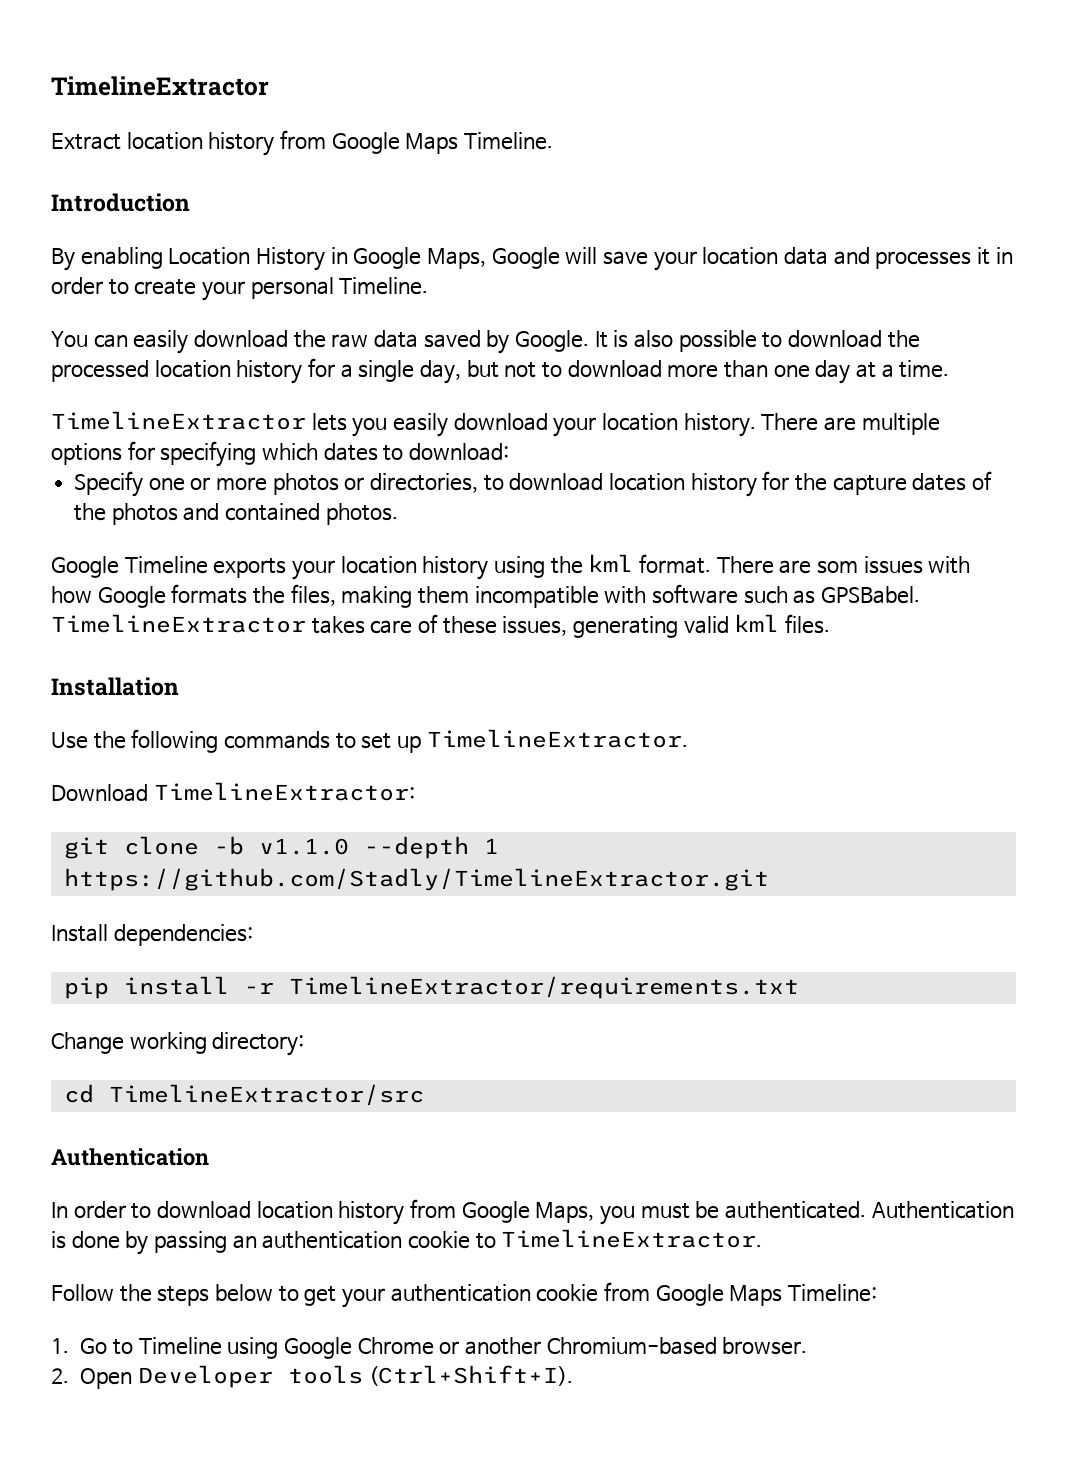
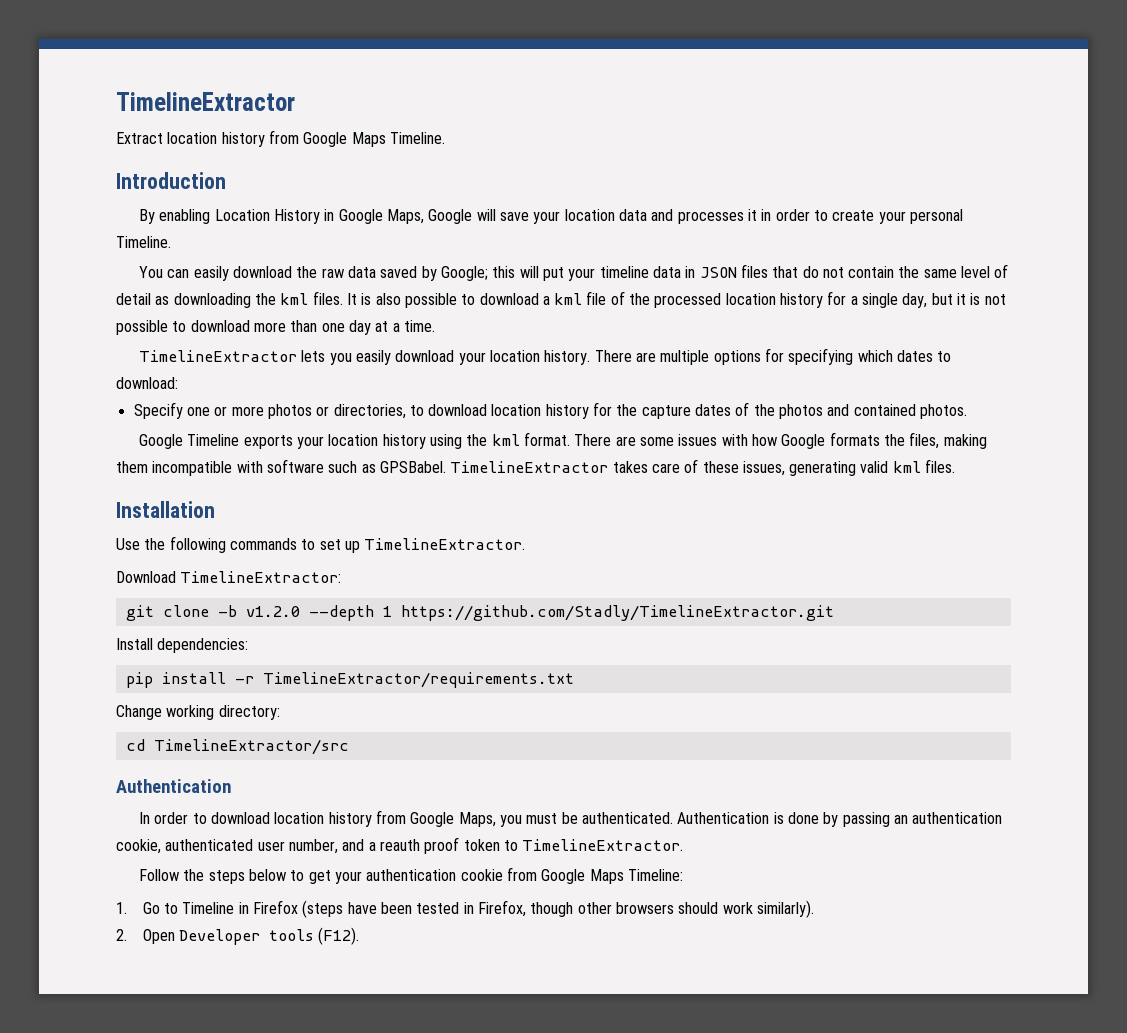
[514,330,589,352] Google. -> [441,264,1009,281] [116,291,343,308] Google; this will put your timeline data in JSON files that do not contain the same level of detail as downloading the kml files.
(882, 339) none -> [542,291,625,305] a kml file of
[504,362,537,378] not -> [957,293,1006,305] [116,320,168,335] it is not possible
[816,560,858,574] som -> [639,437,674,446] some
[258,838,349,855] v1.1.0 -> [245,606,300,617] v1.2.0
[407,1231,470,1249] cookie -> [116,837,500,854] cookie, authenticated user number, and a reauth proof token
[227,1337,808,1359] using Google Chrome or another Chromium-based browser. -> [238,900,814,918] in Firefox (steps have been tested in Firefox, though other browsers should work similarly).
[368,1365,573,1386] (Ctrl+Shift+I). -> [318,927,360,945] (F12).

